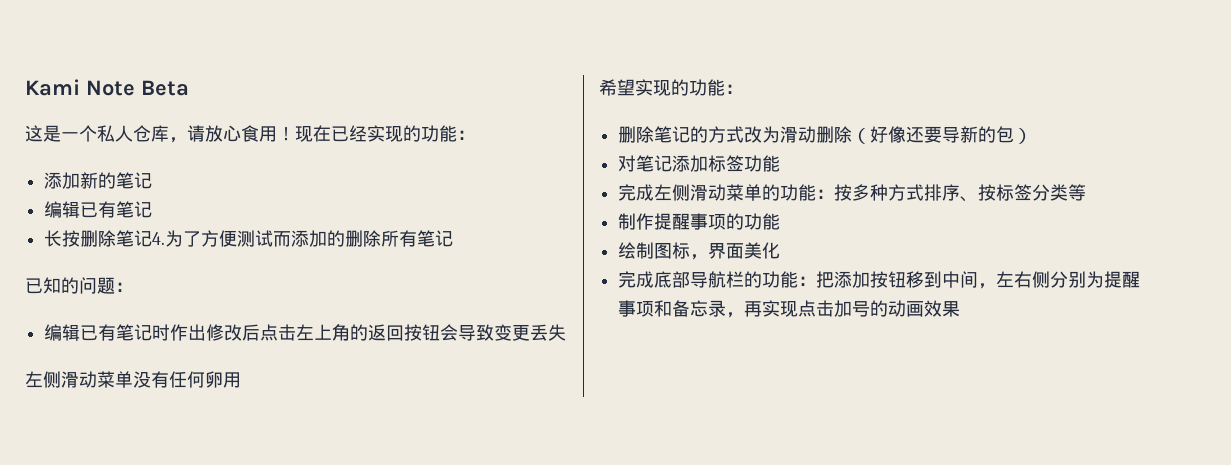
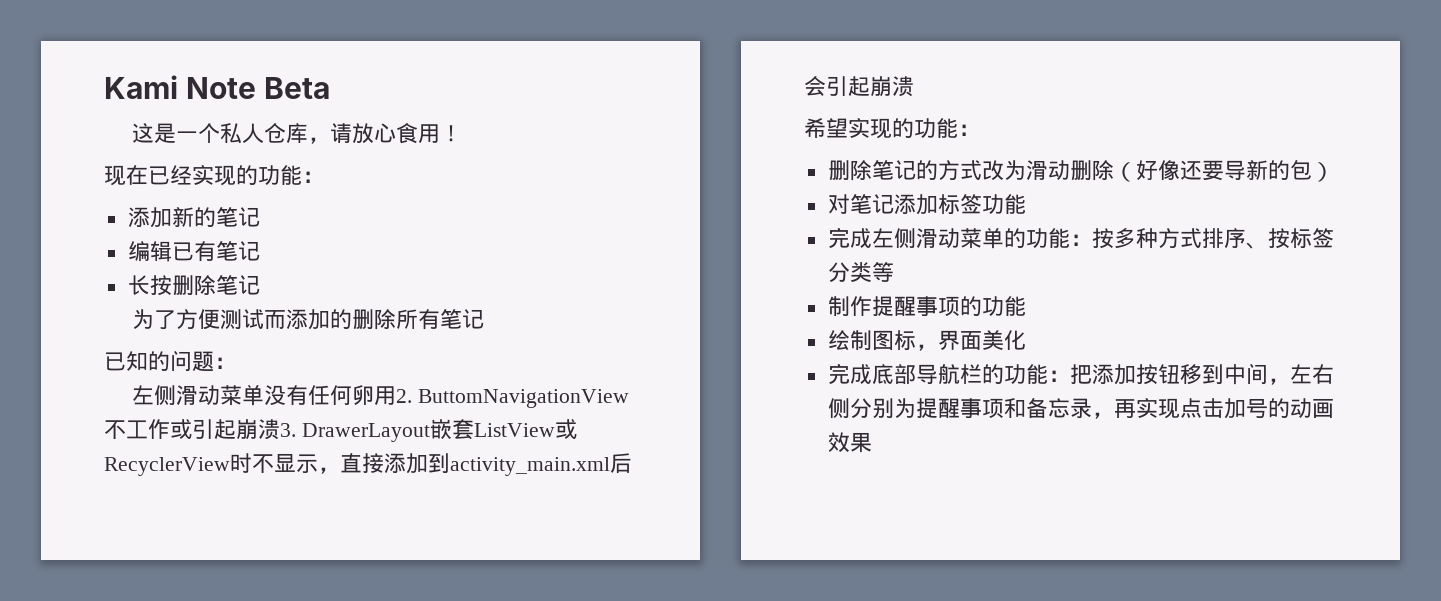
(295, 134) none -> (463, 133) //
[152,232,166,245] 4. -> (260, 285) //
[44,324,567,341] // 编辑已有笔记时作出修改后点击左上角的返回按钮会导致变更丢失 -> (236, 363) none
(241, 380) none -> [396,389,629,408] [104,419,577,442] [104,453,632,476] [804,76,914,97] 2. ButtomNavigationView不工作或引起崩溃3. DrawerLayout嵌套ListView或RecyclerView时不显示，直接添加到activity_main.xml后会引起崩溃

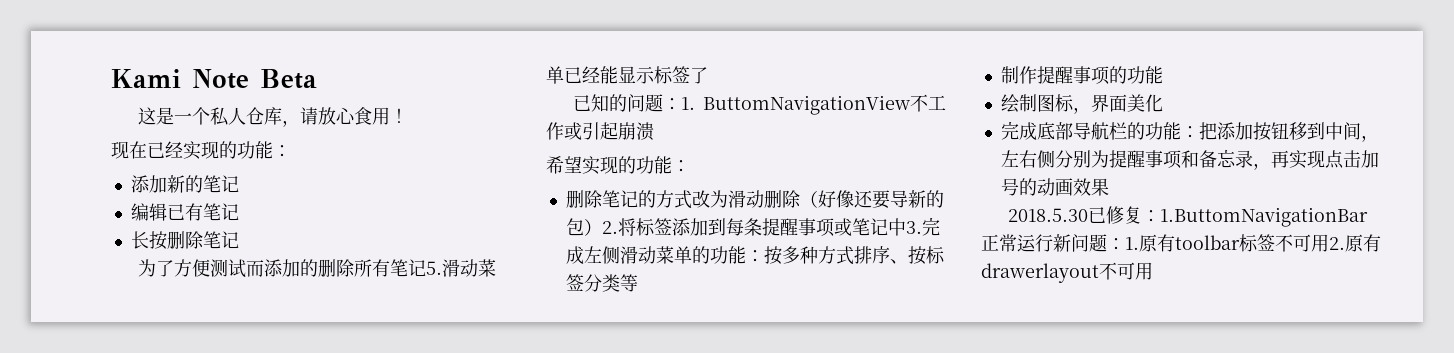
[104,350,236,372] [132,385,413,406] // 已知的问题： // 左侧滑动菜单没有任何卵用2. -> [425,259,496,277] [546,66,708,84] [572,94,695,112] 5.滑动菜单已经能显示标签了 // 已知的问题：1.
[280,419,577,442] [104,453,632,476] [804,76,914,97] 3. DrawerLayout嵌套ListView或RecyclerView时不显示，直接添加到activity_main.xml后会引起崩溃 -> (654, 131) none
[827,194,1026,215] // 对笔记添加标签功能 // -> [601,218,922,237] 2.将标签添加到每条提醒事项或笔记中3.
(872, 442) none -> [1007,206,1368,227] [981,234,1381,252] [981,262,1153,283] // 2018.5.30已修复：1.ButtomNavigationBar正常运行新问题：1.原有toolbar标签不可用2.原有drawerlayout不可用

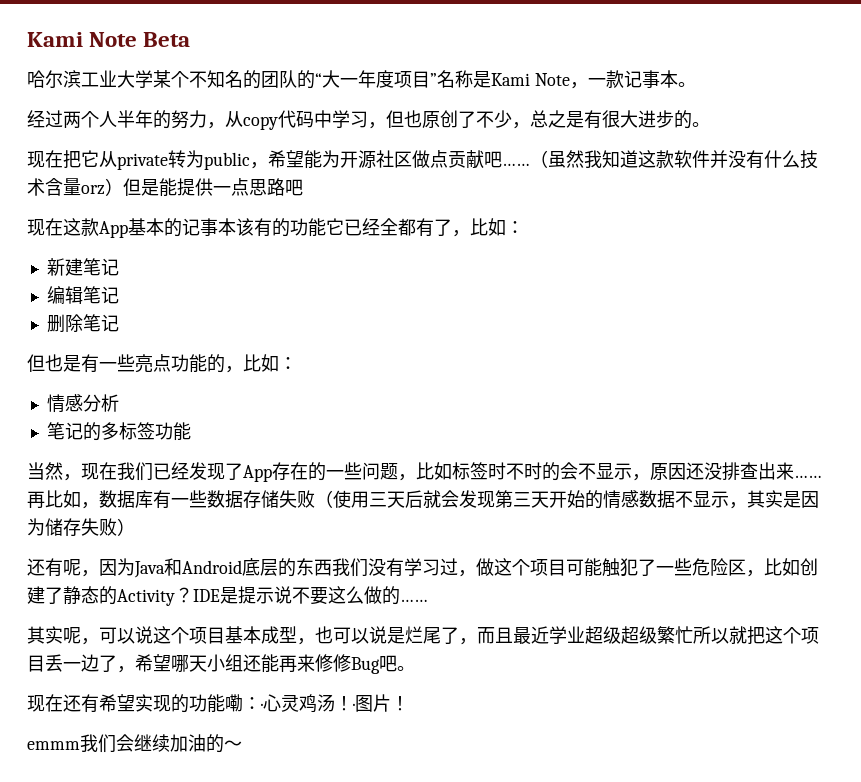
[137,107,408,127] [111,141,291,160] [130,175,203,193] 这是一个私人仓库，请放心食用！ // 现在已经实现的功能： // 添加新的 -> [27,70,696,89] [27,110,710,130] [27,150,818,170] [27,178,303,197] [27,218,524,238] [46,258,83,276] 哈尔滨工业大学某个不知名的团队的“大一年度项目”名称是Kami Note，一款记事本。 // 经过两个人半年的努力，从copy代码中学习，但也原创了不少，总之是有很大进步的。 // 现在把它从private转为public，希望能为开源社区做点贡献吧……（虽然我知道这款软件并没有什么技术含量orz）但是能提供一点思路吧 // 现在这款App基本的记事本该有的功能它已经全都有了，比如： // 新建
[166,203,239,221] [130,231,167,250] 已有笔记 // 长按 -> [82,286,119,304] 笔记 //
[137,259,496,278] [546,66,708,84] [572,94,946,115] [546,122,654,141] 为了方便测试而添加的删除所有笔记5.滑动菜单已经能显示标签了 // 已知的问题：1. ButtomNavigationView不工作或引起崩溃 // -> [27,354,297,373] [46,394,119,413] [46,422,191,441] [27,462,822,482] [27,490,819,509] [27,518,135,536] [27,558,818,578] [27,586,428,606] [27,626,819,645] [27,654,415,674] [27,694,99,713] 但也是有一些亮点功能的，比如： // 情感分析 // 笔记的多标签功能 // 当然，现在我们已经发现了App存在的一些问题，比如标签时不时的会不显示，原因还没排查出来……再比如，数据库有一些数据存储失败（使用三天后就会发现第三天开始的情感数据不显示，其实是因为储存失败） // 还有呢，因为Java和Android底层的东西我们没有学习过，做这个项目可能触犯了一些危险区，比如创建了静态的Activity？IDE是提示说不要这么做的…… // 其实呢，可以说这个项目基本成型，也可以说是烂尾了，而且最近学业超级超级繁忙所以就把这个项目丢一边了，希望哪天小组还能再来修修Bug吧。 // 现在还有
[672,160,690,172] [565,190,944,209] [565,217,940,237] [565,246,945,265] [565,274,638,292] [1000,66,1163,85] [1000,94,1163,114] [1000,121,1379,142] [1000,149,1379,170] [1000,178,1109,196] [1007,206,1368,227] [981,234,1381,252] [981,262,1153,283] ： // 删除笔记的方式改为滑动删除（好像还要导新的包）2.将标签添加到每条提醒事项或笔记中3.完成左侧滑动菜单的功能：按多种方式排序、按标签分类等 // 制作提醒事项的功能 // 绘制图标，界面美化 // 完成底部导航栏的功能：把添加按钮移到中间，左右侧分别为提醒事项和备忘录，再实现点击加号的动画效果 // 2018.5.30已修复：1.ButtomNavigationBar正常运行新问题：1.原有toolbar标签不可用2.原有drawerlayout不可用 -> [225,694,409,713] [27,734,242,753] 嘞：·心灵鸡汤！·图片！ // emmm我们会继续加油的～

